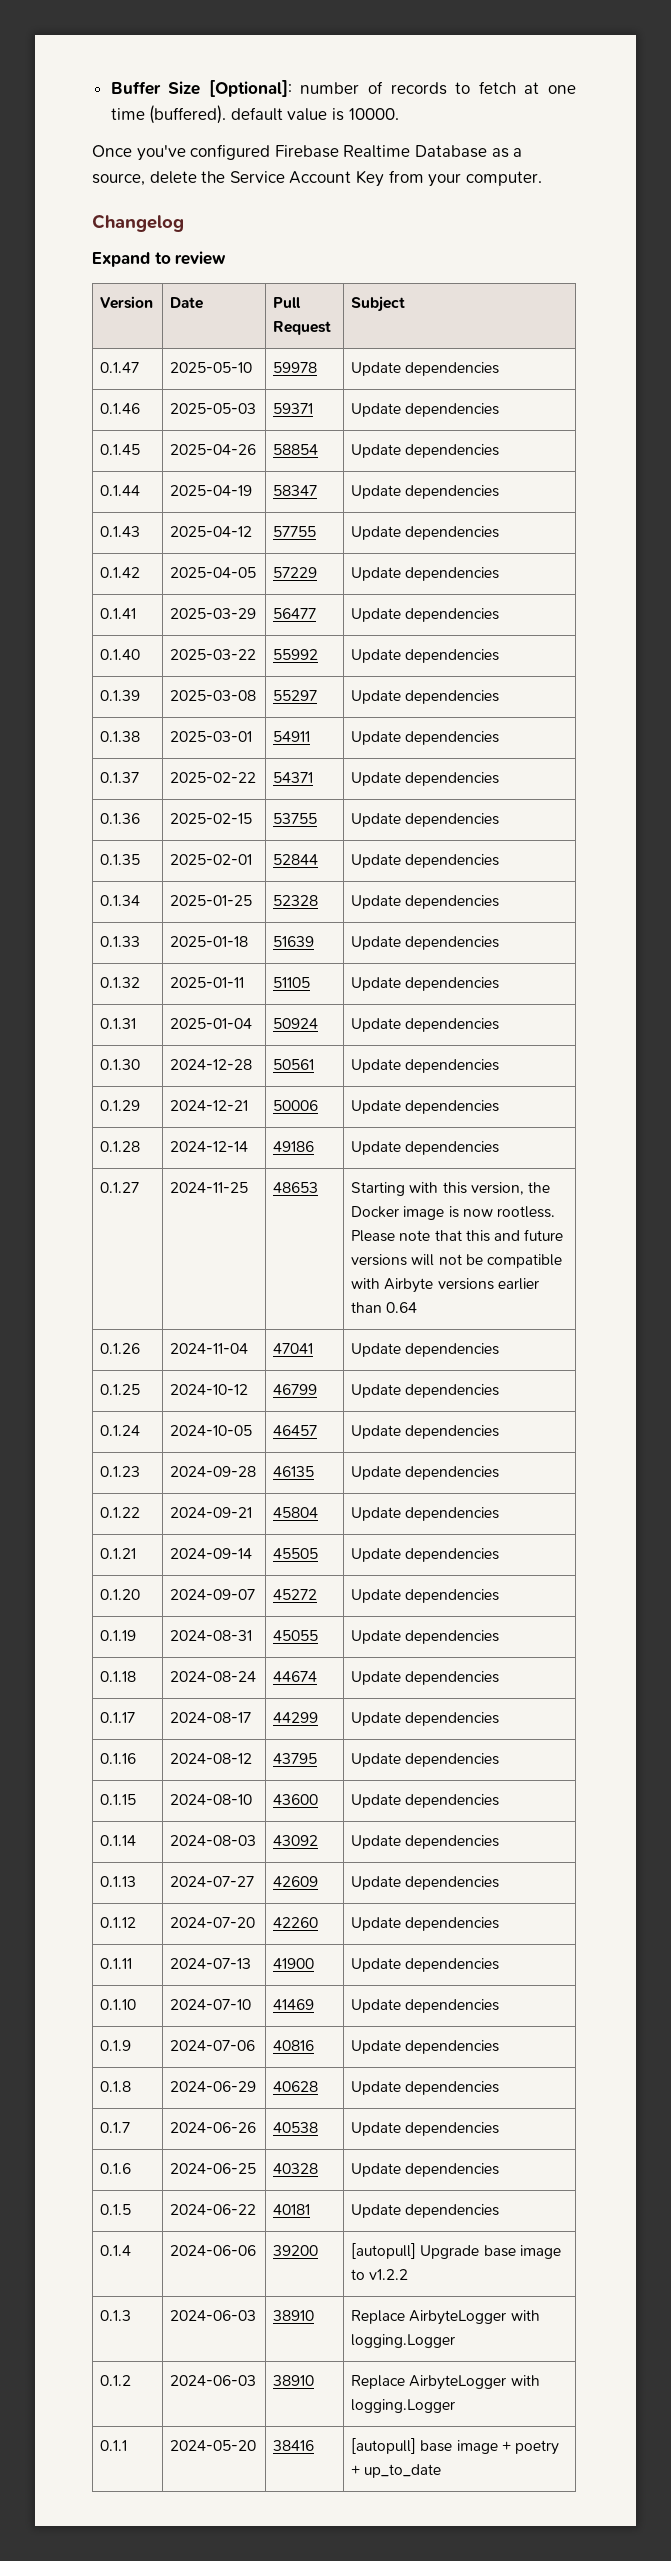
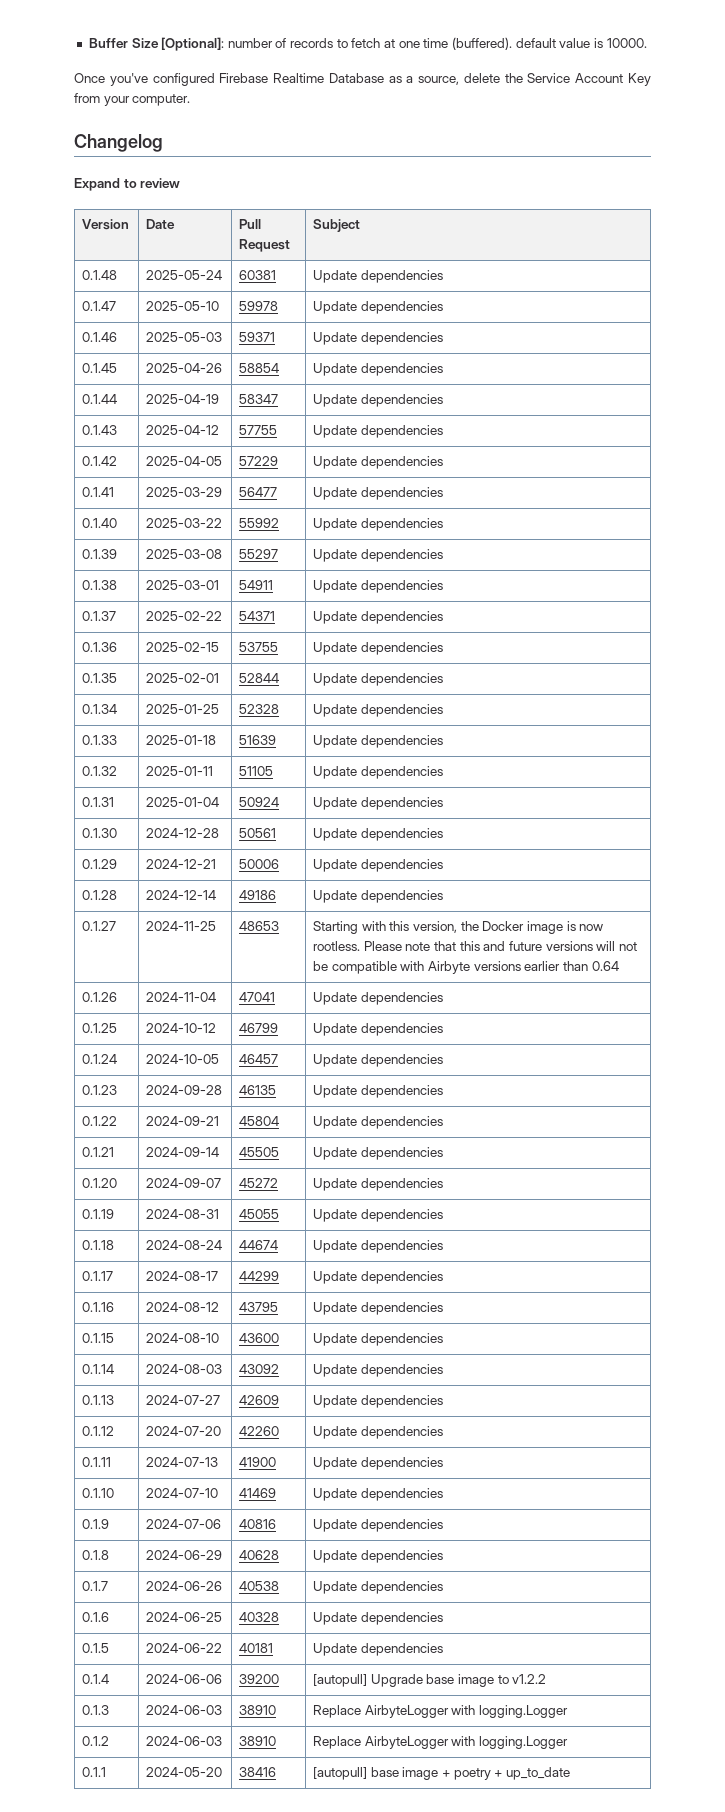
(406, 304) none -> [82,270,118,280] [146,270,223,280] [239,270,277,280] [313,270,443,283] // 0.1.48 | 2025-05-24 | 60381 | Update dependencies

